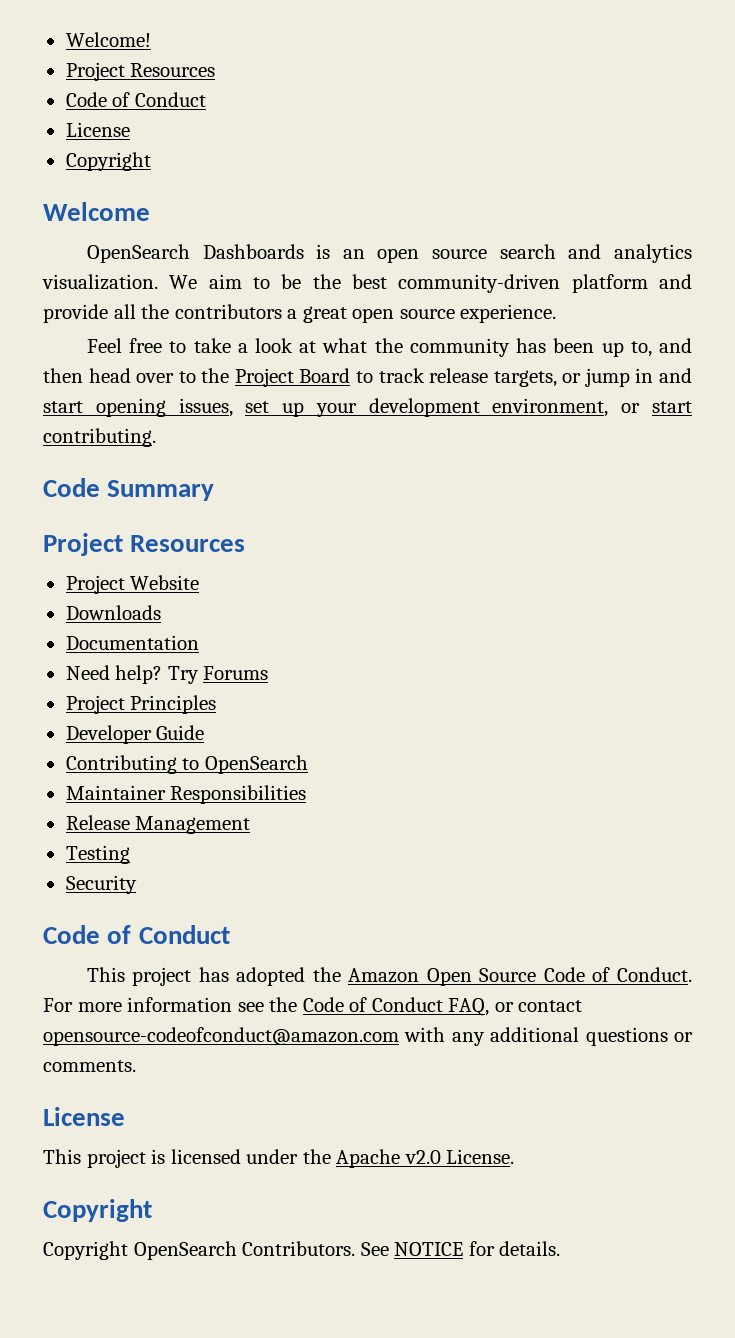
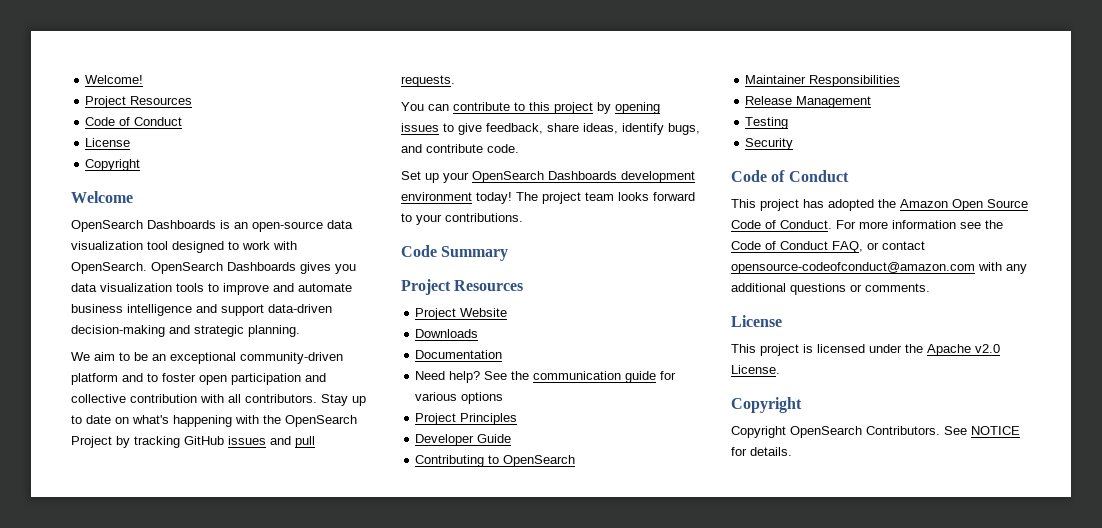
[377,244,693,263] [42,274,158,290] open source search and analytics visualization. -> [252,220,353,232] [71,241,297,253] [71,262,356,274] [71,283,352,295] [71,304,332,316] [71,325,300,337] open-source data visualization tool designed to work with OpenSearch. OpenSearch Dashboards gives you data visualization tools to improve and automate business intelligence and support data-driven decision-making and strategic planning. //
[312,274,387,289] the best -> [152,352,236,364] an exceptional
[43,304,557,323] [86,338,692,357] [43,368,692,387] [43,398,693,417] [43,428,156,447] provide all the contributors a great open source experience. // Feel free to take a look at what the community has been up to, and then head over to the Project Board to track release targets, or jump in and start opening issues, set up your development environment, or start contributing. -> [147,373,326,385] [71,394,366,406] [71,415,357,427] [71,436,315,448] [401,75,455,87] [401,102,660,114] [401,123,700,135] [401,144,519,153] [401,171,695,183] [401,192,695,204] [401,213,523,225] to foster open participation and collective contribution with all contributors. Stay up to date on what's happening with the OpenSearch Project by tracking GitHub issues and pull requests. // You can contribute to this project by opening issues to give feedback, share ideas, identify bugs, and contribute code. // Set up your OpenSearch Dashboards development environment today! The project team looks forward to your contributions.
[167,666,269,684] Try Forums -> [484,371,677,383] [415,392,504,404] See the communication guide for various options

